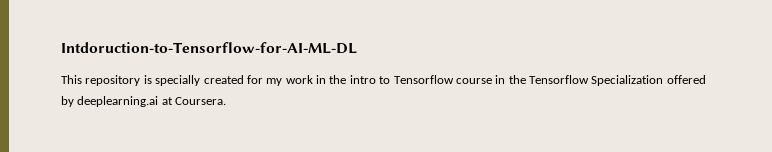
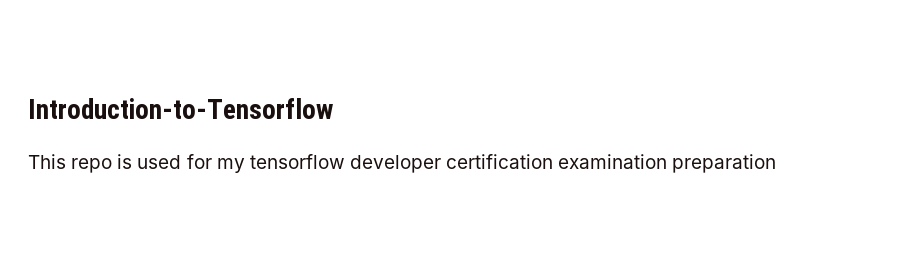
[61,42,357,54] Intdoruction-to-Tensorflow-for-AI-ML-DL -> [28,98,333,119] Introduction-to-Tensorflow
[85,75,706,86] [61,96,227,107] repository is specially created for my work in the intro to Tensorflow course in the Tensorflow Specialization offered by deeplearning.ai at Coursera. -> [71,154,777,173] repo is used for my tensorflow developer certification examination preparation

